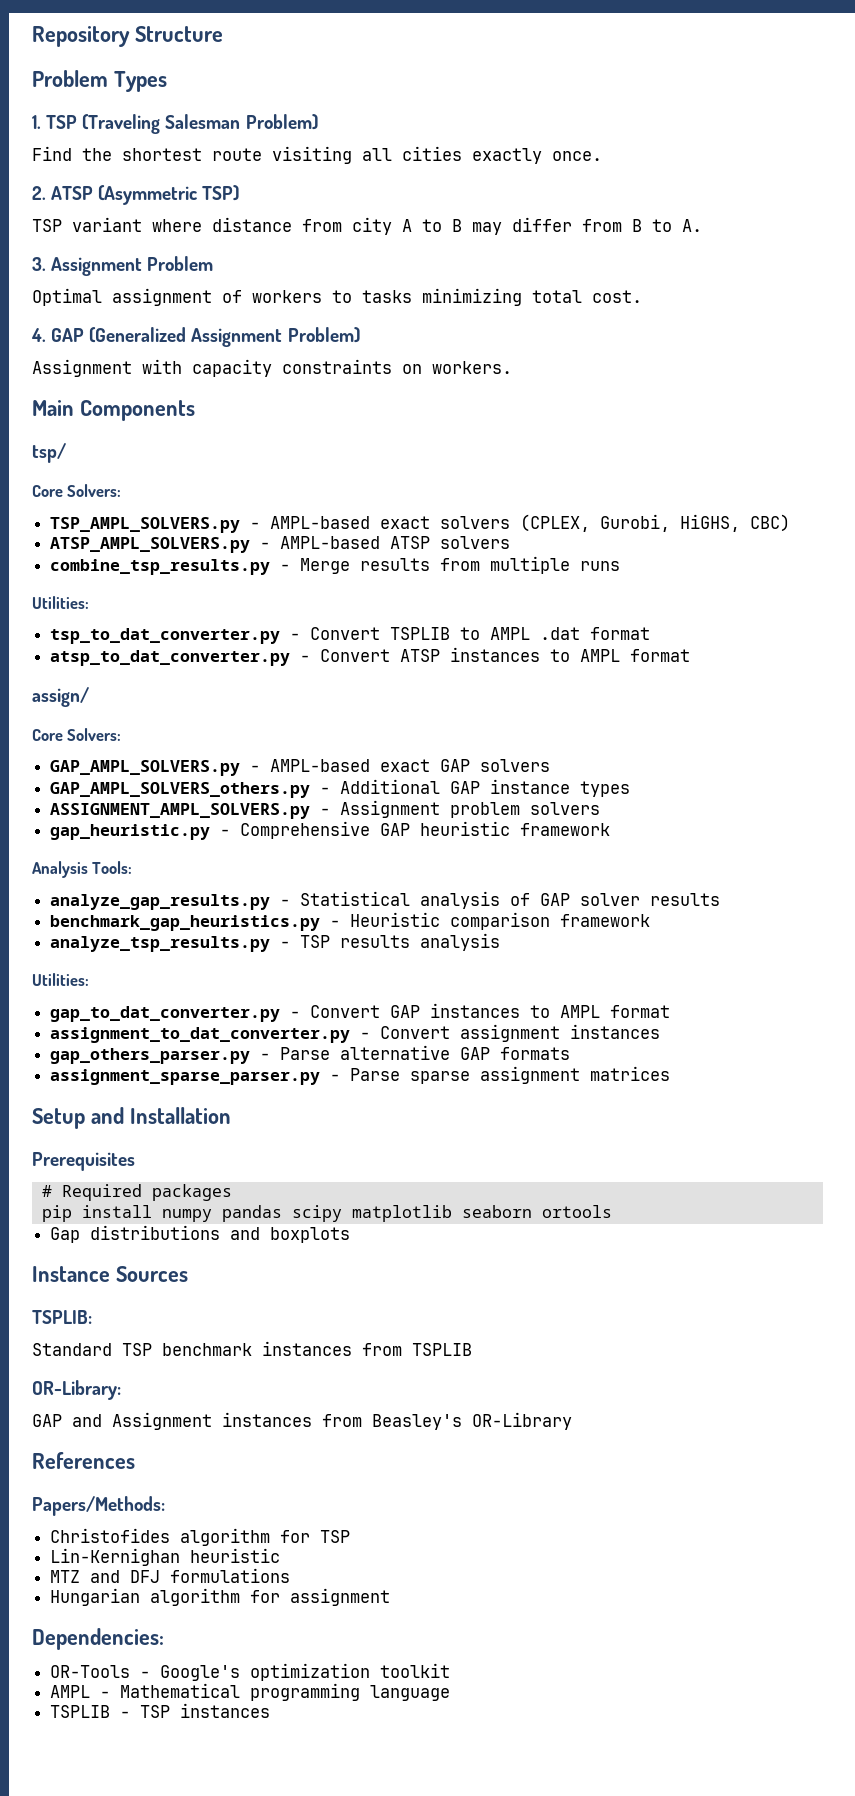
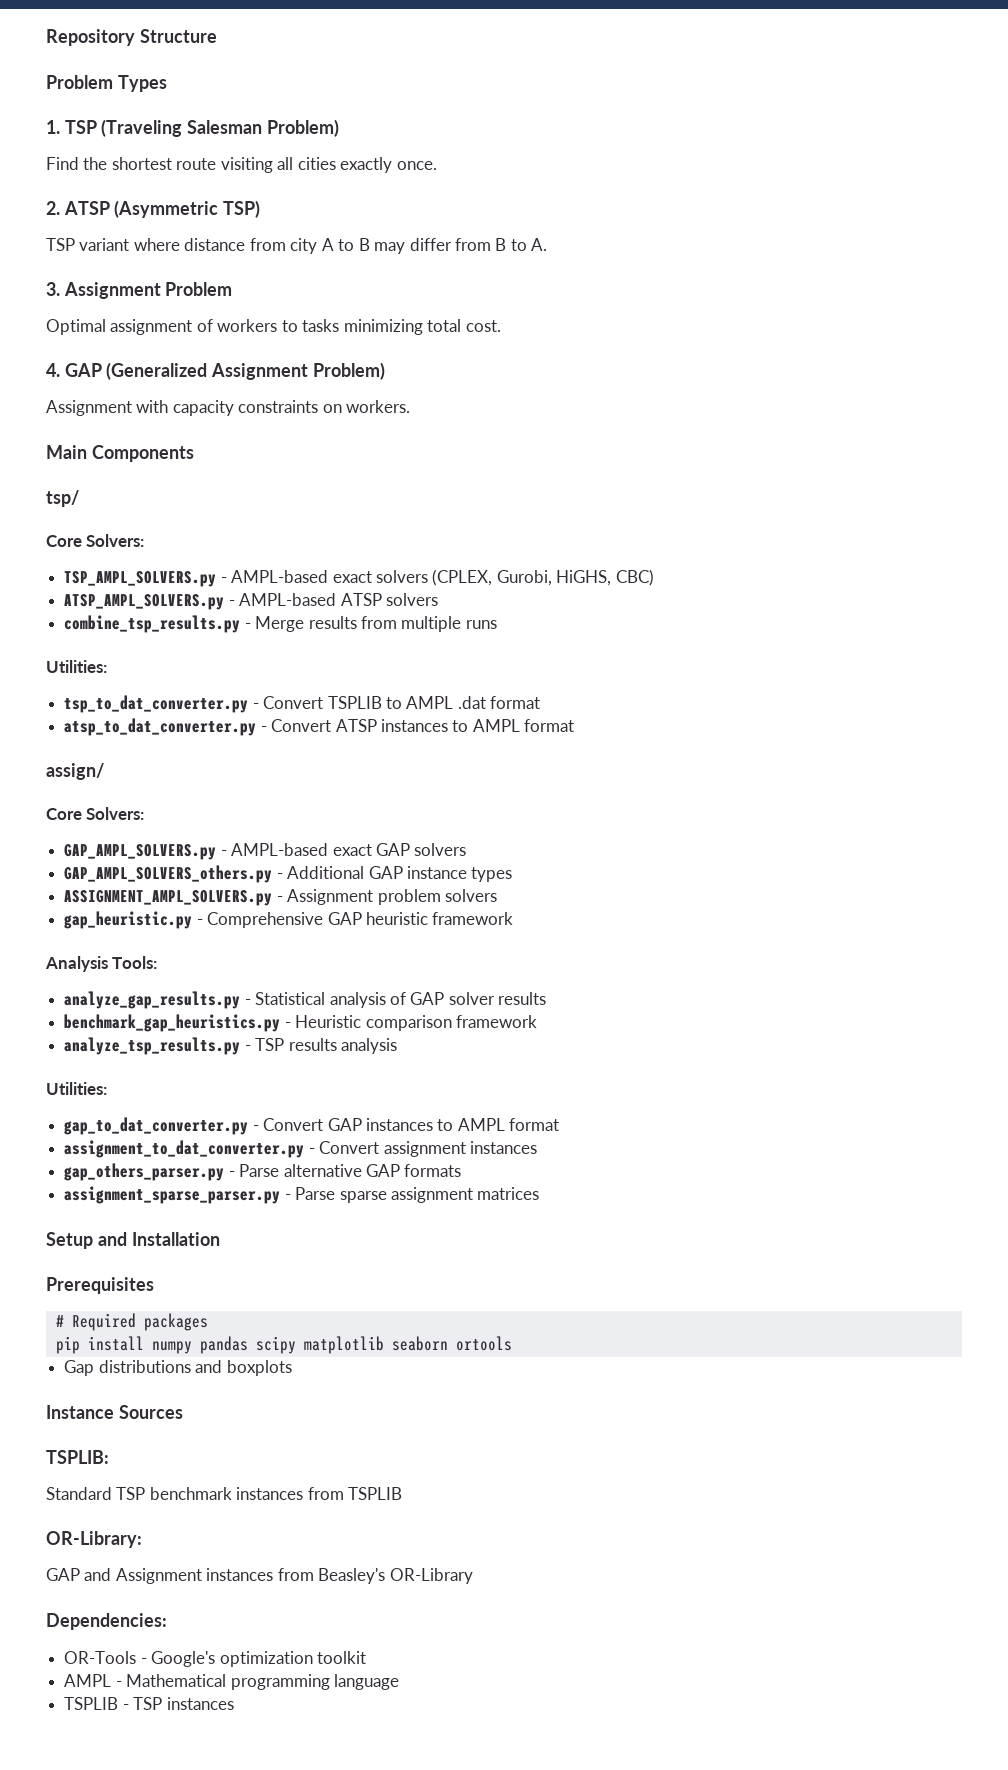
[32,1452,135,1469] [32,1496,165,1516] [50,1528,351,1546] [50,1548,281,1566] [50,1568,291,1583] [50,1588,391,1606] // References // Papers/Methods: // Christofides algorithm for TSP // Lin-Kernighan heuristic // MTZ and DFJ formulations // Hungarian algorithm for assignment -> (473, 1576) none

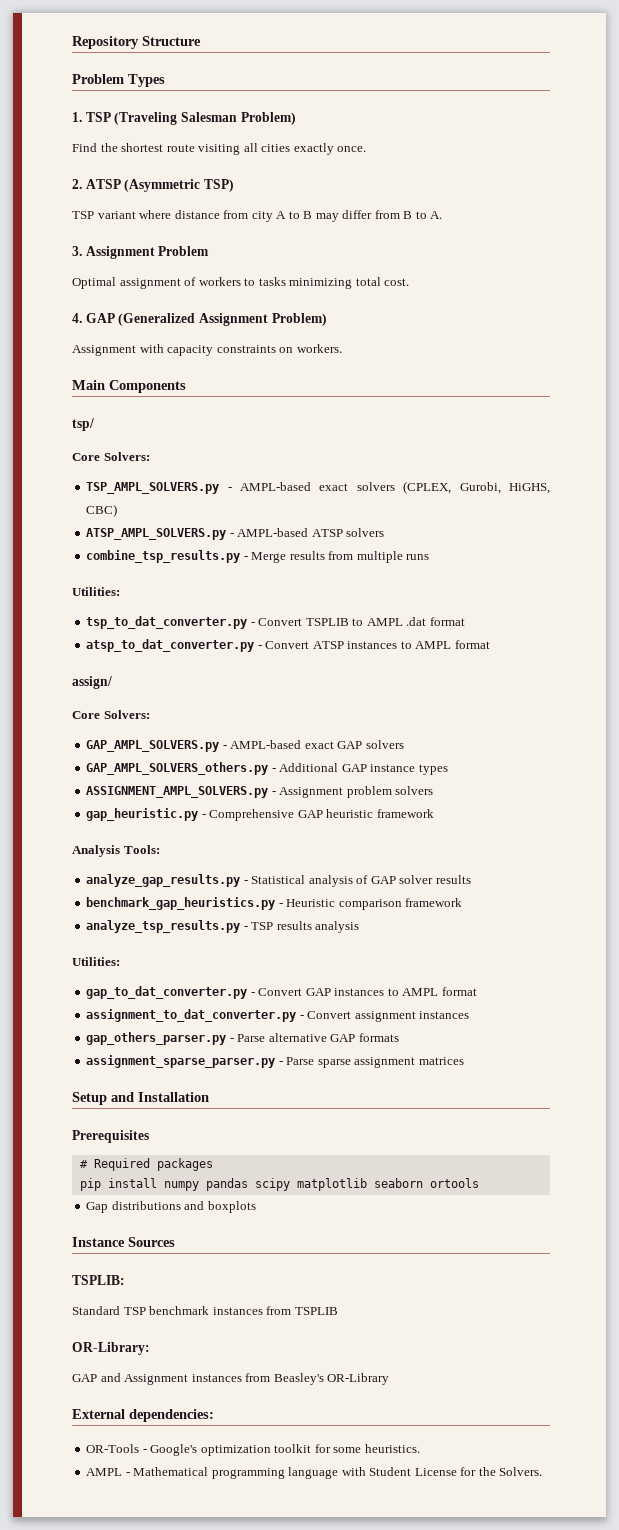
[46,1613,167,1630] Dependencies: -> [72,1409,214,1422] External dependencies:
(366, 1657) none -> [314,1444,420,1453] for some heuristics.
[64,1697,234,1710] // TSPLIB - TSP instances -> [341,1467,543,1476] with Student License for the Solvers.

